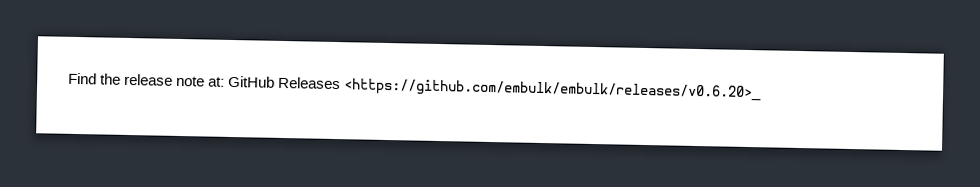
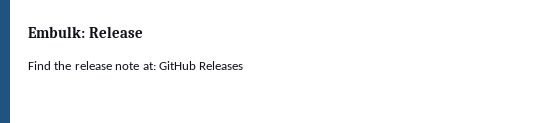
(68, 78) none -> [28,26,143,38] Embulk: Release //
[343,78,763,102] <https://github.com/embulk/embulk/releases/v0.6.20>_ -> (244, 65) none

